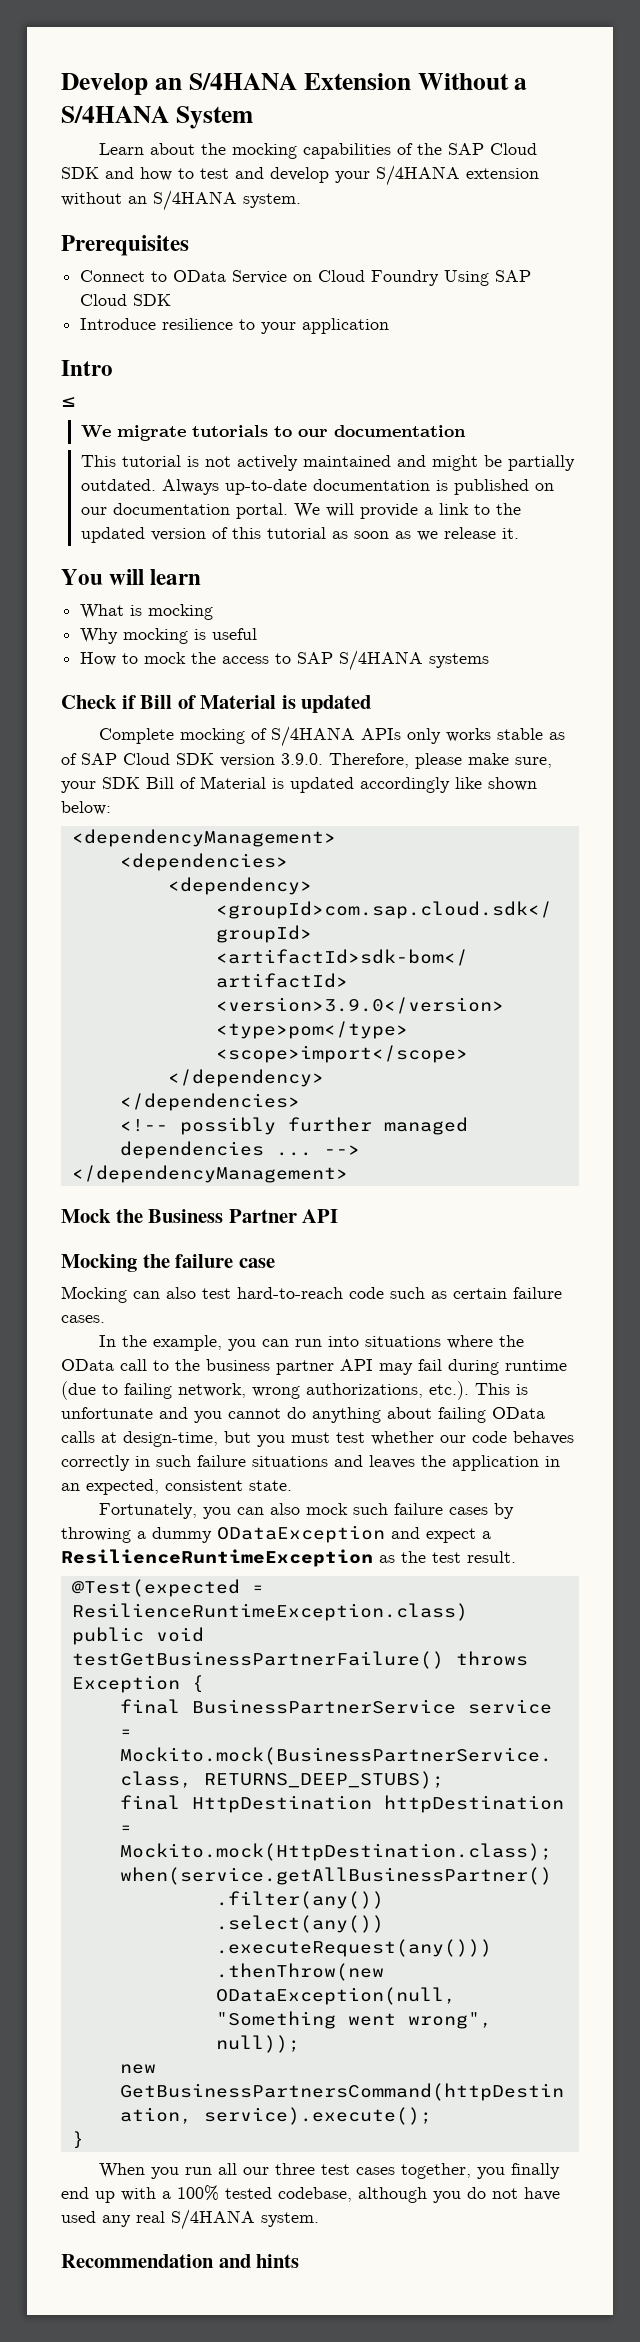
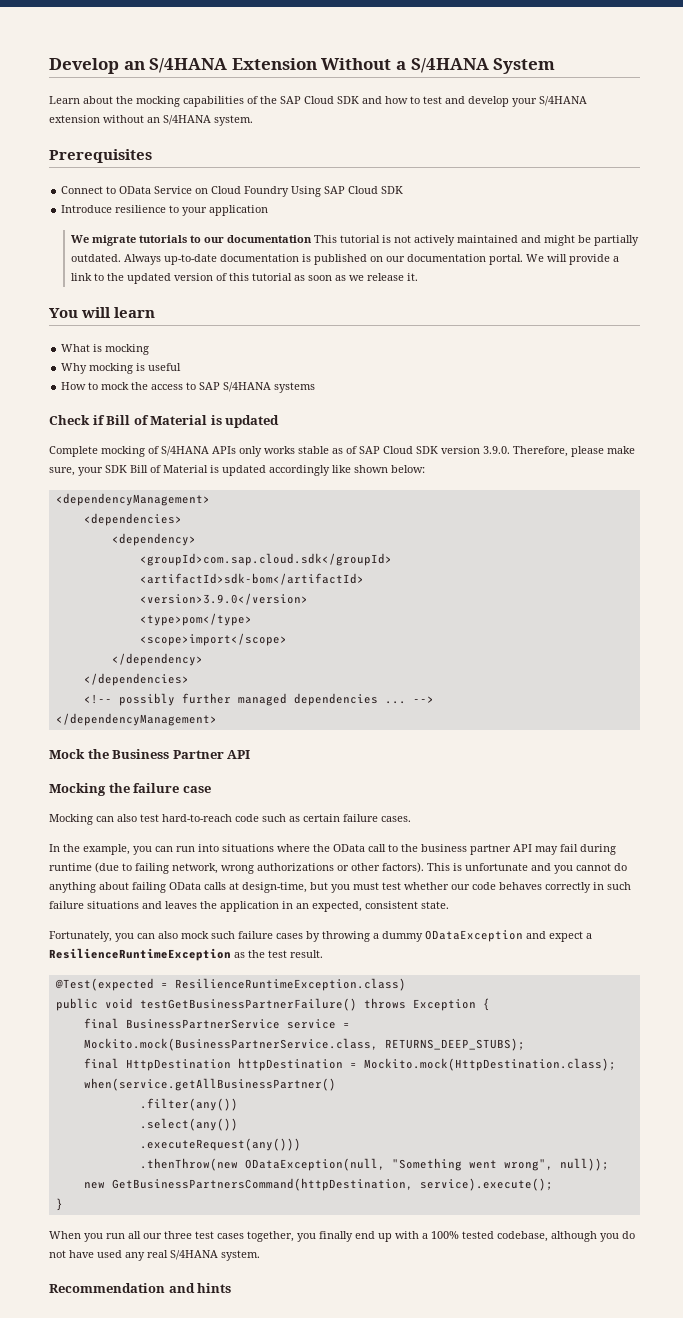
[61,360,113,376] [61,397,76,407] // Intro // ≤ -> (269, 210) none
(466, 431) // -> (312, 239) none
[306,1381,469,1400] authorizations, etc.). -> [257,862,424,873] authorizations or other factors).

